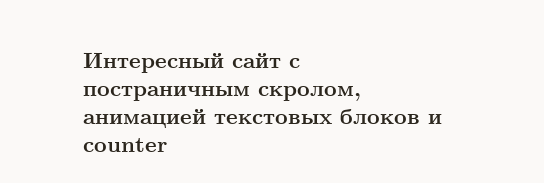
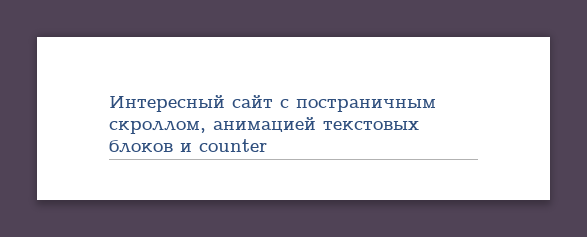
[258,86,361,101] скролом, -> [109,121,206,134] скроллом,

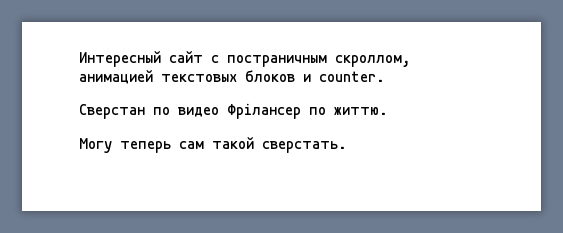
[199,139,267,152] counter -> [319,71,385,82] [79,103,388,119] [79,136,347,153] counter. // Сверстан по видео Фрілансер по життю. // Могу теперь сам такой сверстать.

